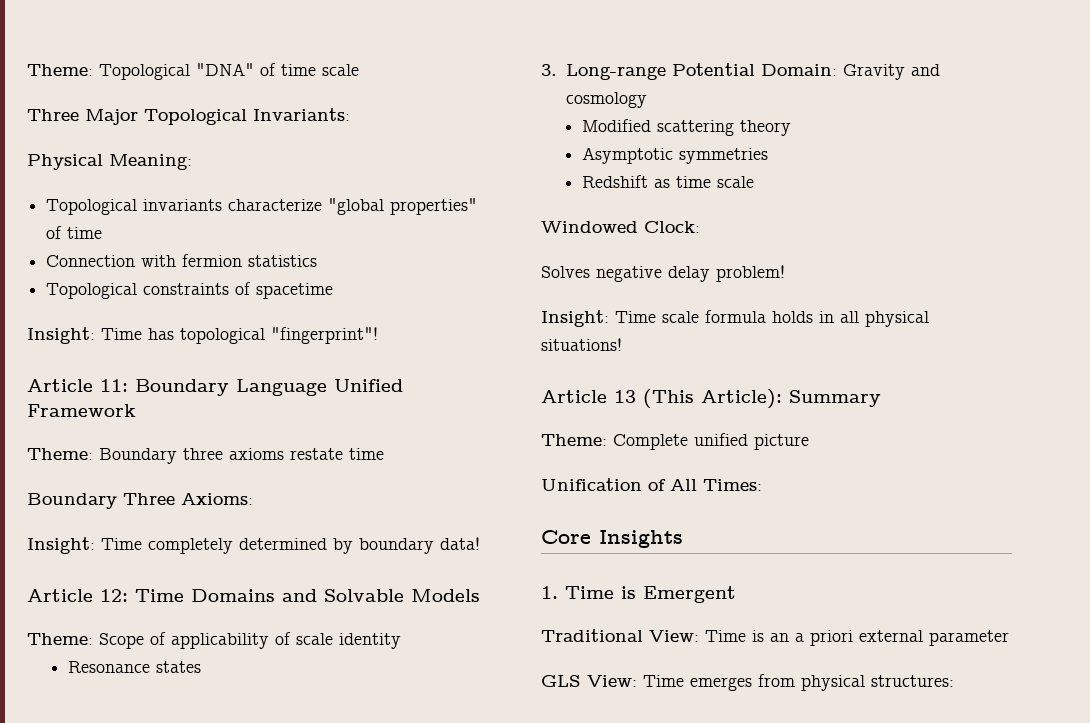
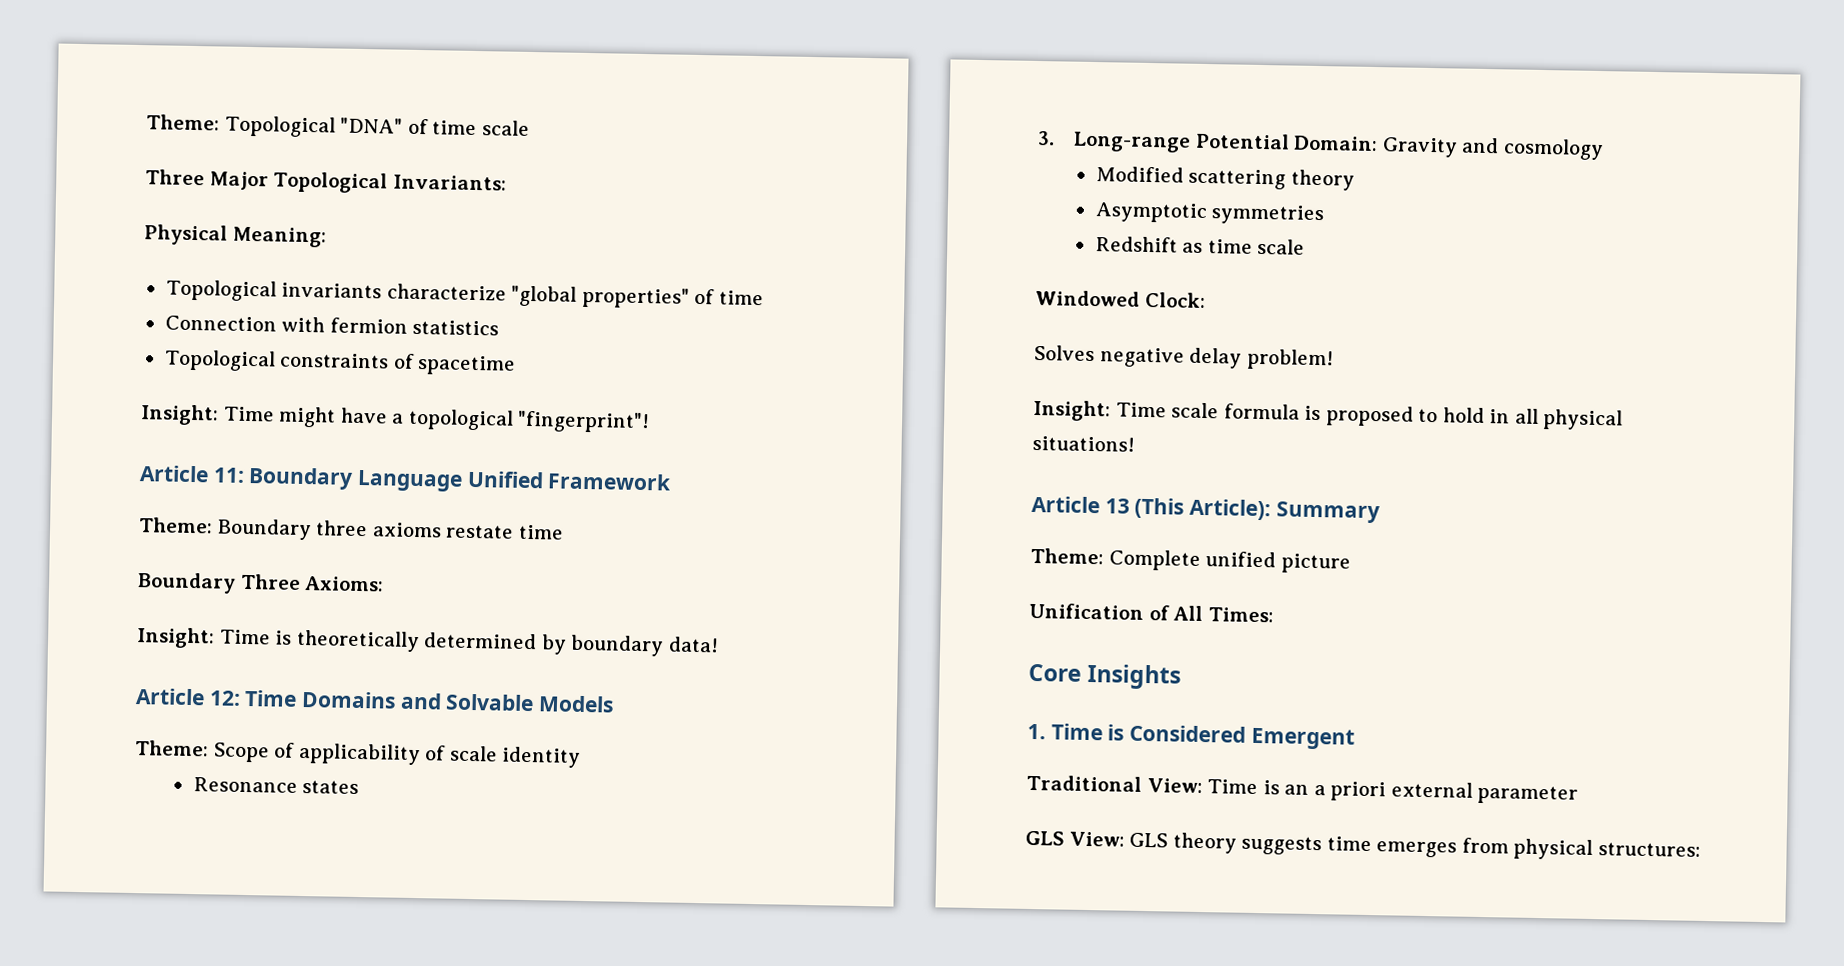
[148,328,174,340] has -> [278,406,405,428] might have a
[148,538,233,554] completely -> [275,629,420,653] is theoretically
[772,311,813,323] holds -> [1304,405,1485,427] is proposed to hold
(636, 592) none -> [1129,724,1247,743] Considered
[643,675,684,687] Time -> [1129,832,1372,856] GLS theory suggests time

